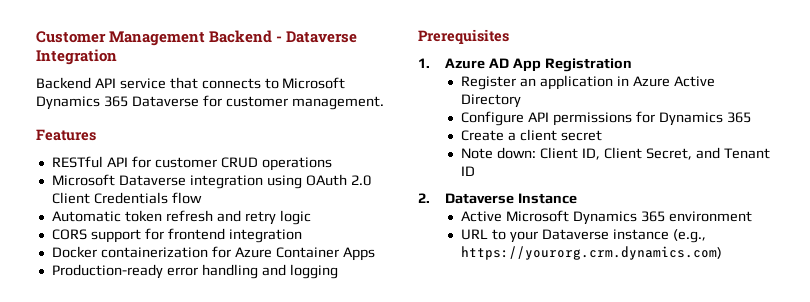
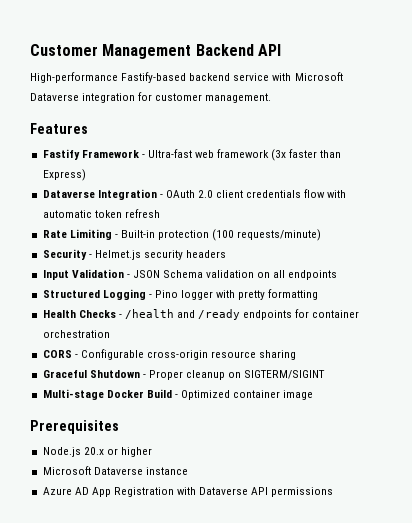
[276,31,358,43] [36,49,117,65] [36,77,346,89] [36,95,384,110] [36,129,96,141] [51,156,332,171] [51,174,371,189] [51,192,202,204] [51,210,311,225] [51,228,302,243] [51,246,375,261] [51,264,338,279] [418,29,509,44] [418,58,633,72] [461,75,715,90] [461,94,522,108] [461,111,751,126] [461,129,603,141] [461,147,770,160] [461,166,476,176] [418,193,578,204] [461,210,752,225] [461,229,706,243] [461,246,723,260] - Dataverse Integration // Backend API service that connects to Microsoft Dynamics 365 Dataverse for customer management. // Features // RESTful API for customer CRUD operations // Microsoft Dataverse integration using OAuth 2.0 Client Credentials flow // Automatic token refresh and retry logic // CORS support for frontend integration // Docker containerization for Azure Container Apps // Production-ready error handling and logging // Prerequisites // 1. Azure AD App Registration // Register an application in Azure Active Directory // Configure API permissions for Dynamics 365 // Create a client secret // Note down: Client ID, Client Secret, and Tenant ID // 2. Dataverse Instance // Active Microsoft Dynamics 365 environment // URL to your Dataverse instance (e.g., https://yourorg.crm.dynamics.com) -> [257,44,281,56] [30,72,343,83] [30,92,272,103] [30,123,88,134] [42,149,342,161] [42,169,86,181] [42,189,347,200] [42,209,160,218] [42,229,322,241] [42,249,227,260] [42,269,338,280] [42,289,319,300] [42,309,360,320] [42,330,110,338] [42,349,297,360] [42,370,326,380] [42,389,314,400] [30,420,119,434] [42,447,152,457] [42,466,188,475] [42,487,334,497] API // High-performance Fastify-based backend service with Microsoft Dataverse integration for customer management. // Features // Fastify Framework - Ultra-fast web framework (3x faster than Express) // Dataverse Integration - OAuth 2.0 client credentials flow with automatic token refresh // Rate Limiting - Built-in protection (100 requests/minute) // Security - Helmet.js security headers // Input Validation - JSON Schema validation on all endpoints // Structured Logging - Pino logger with pretty formatting // Health Checks - /health and /ready endpoints for container orchestration // CORS - Configurable cross-origin resource sharing // Graceful Shutdown - Proper cleanup on SIGTERM/SIGINT // Multi-stage Docker Build - Optimized container image // Prerequisites // Node.js 20.x or higher // Microsoft Dataverse instance // Azure AD App Registration with Dataverse API permissions

